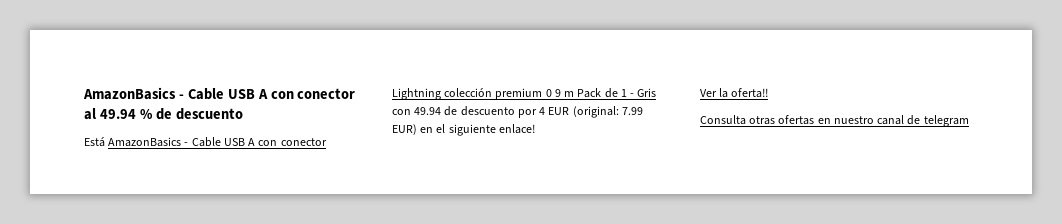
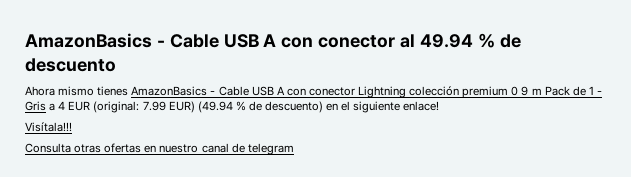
[84,137,105,147] Está -> [25,86,129,96] Ahora mismo tienes
[392,106,537,118] con 49.94 de descuento por -> [49,103,56,111] a
(417, 129) none -> [197,101,324,113] (49.94 % de descuento)
[700,88,769,98] Ver la oferta!! -> [25,122,72,132] Visítala!!!

